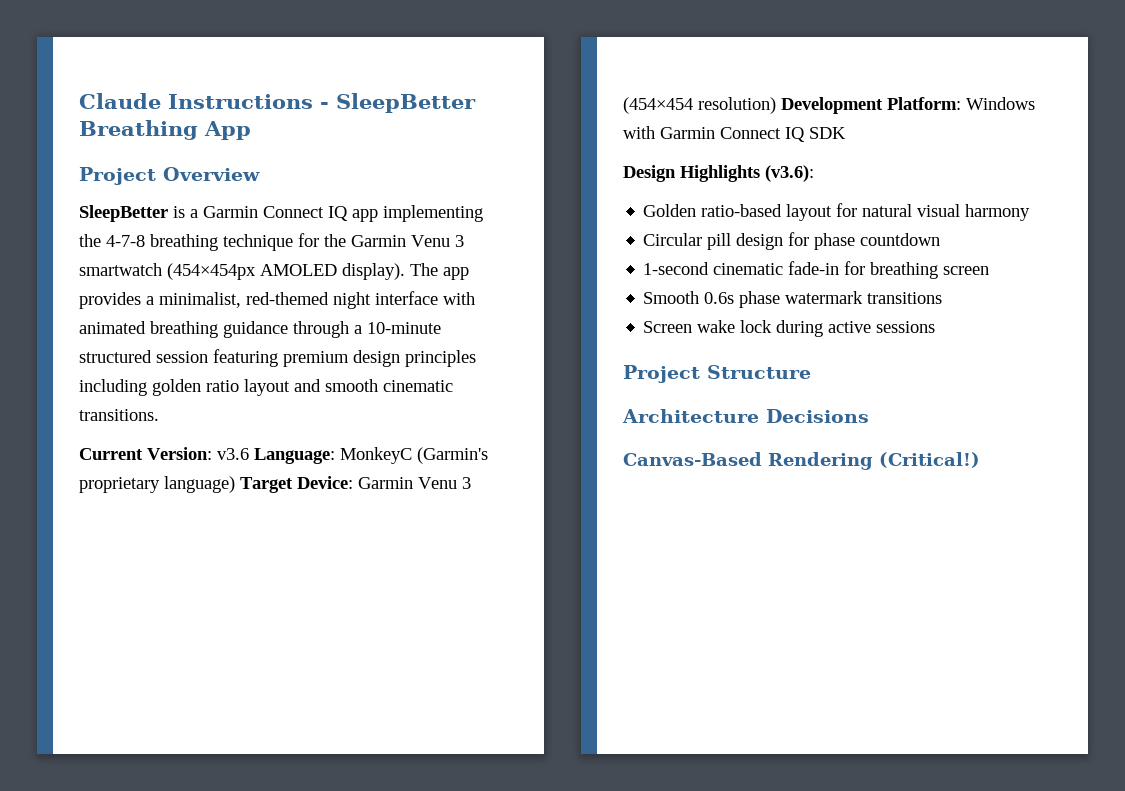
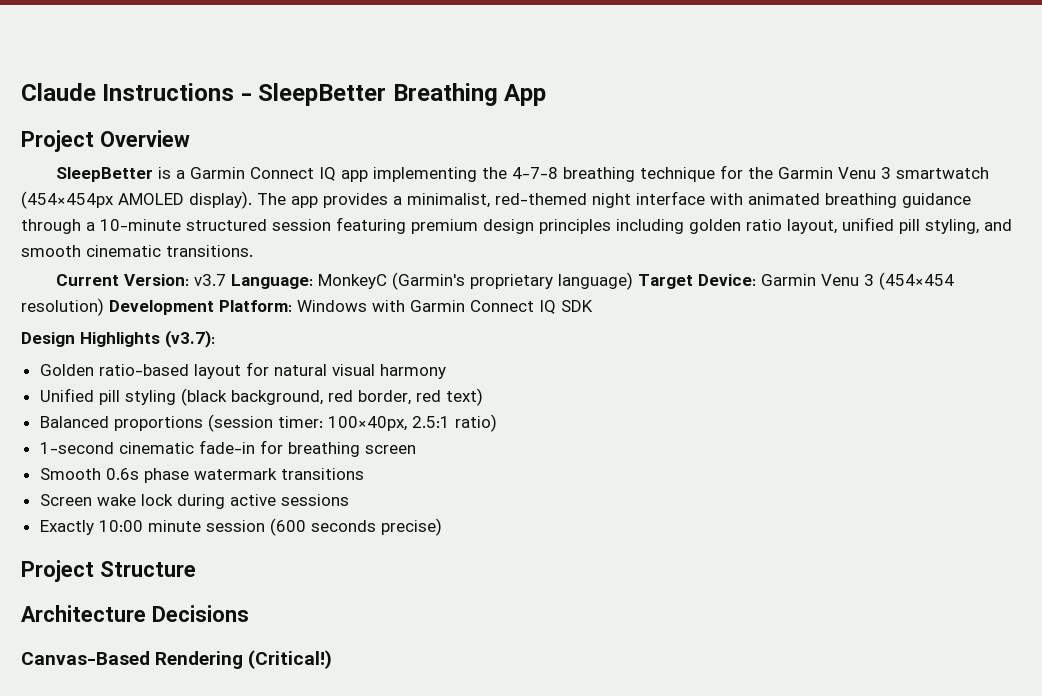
[244,379,290,396] layout -> [787,217,979,234] layout, unified pill styling,
[217,448,249,460] v3.6 -> [194,274,227,286] v3.7
[765,165,814,182] (v3.6): -> [165,330,215,348] (v3.7):
[643,232,941,250] Circular pill design for phase countdown -> [39,388,483,406] [39,414,497,432] Unified pill styling (black background, red border, red text) // Balanced proportions (session timer: 100×40px, 2.5:1 ratio)
(936, 327) none -> [39,518,442,536] // Exactly 10:00 minute session (600 seconds precise)

